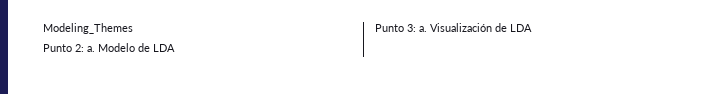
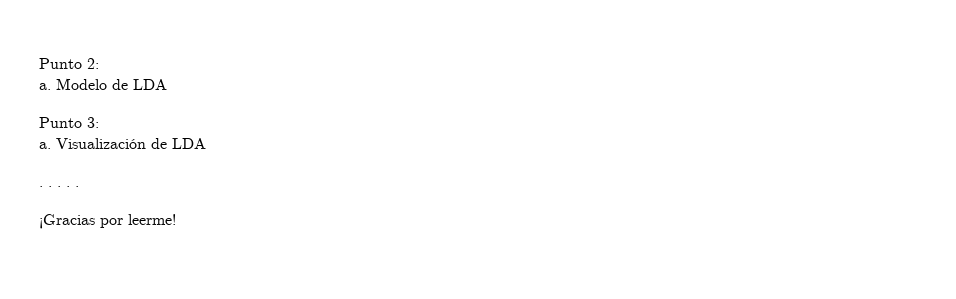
[43,23,133,34] Modeling_Themes // -> (39, 63) none
(84, 48) none -> (99, 63) //
(416, 28) none -> (99, 122) //
(532, 28) none -> [39,186,79,187] [39,214,176,229] // . . . . . // ¡Gracias por leerme!

